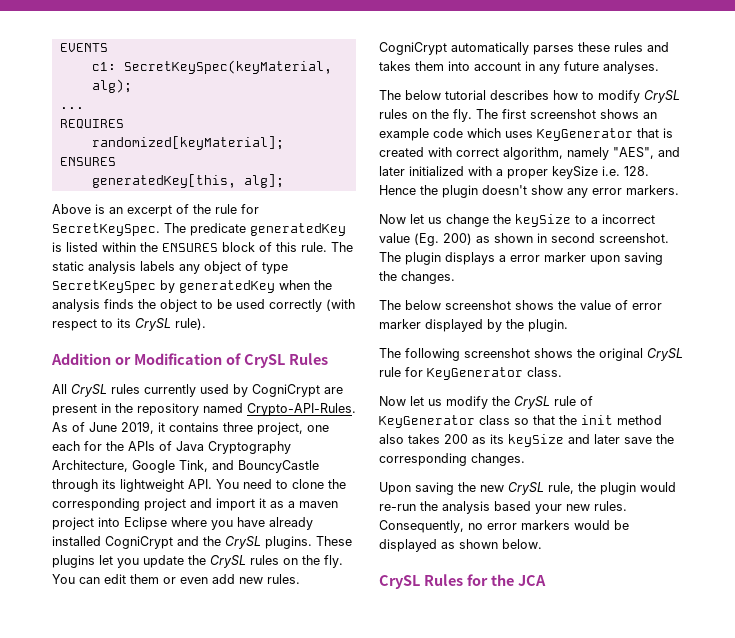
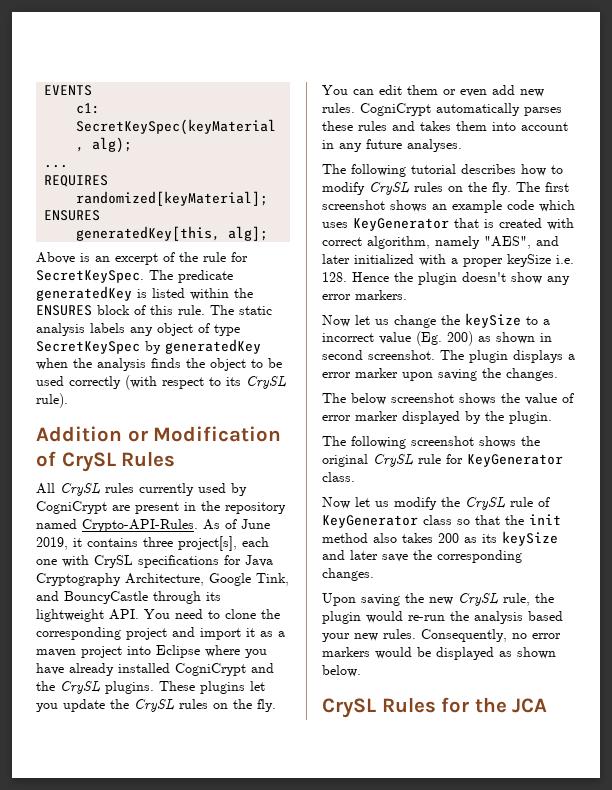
[257,422,329,435] [52,441,172,451] project, one each for the APIs of -> [178,536,269,551] [36,555,241,568] project[s], each one with CrySL specifications for
[405,90,441,100] below -> [351,164,406,177] following

